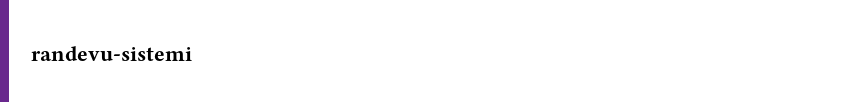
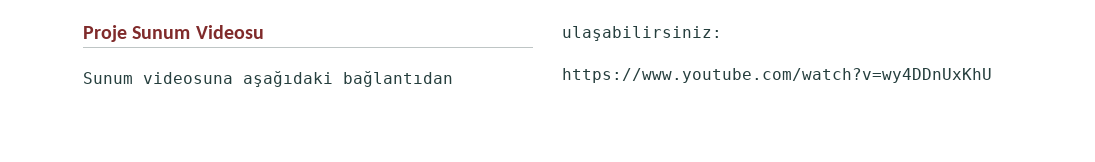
[31,46,192,61] randevu-sistemi -> [83,25,264,42] [83,71,453,87] [562,26,722,41] [562,68,992,83] Proje Sunum Videosu // Sunum videosuna aşağıdaki bağlantıdan ulaşabilirsiniz: // https://www.youtube.com/watch?v=wy4DDnUxKhU

